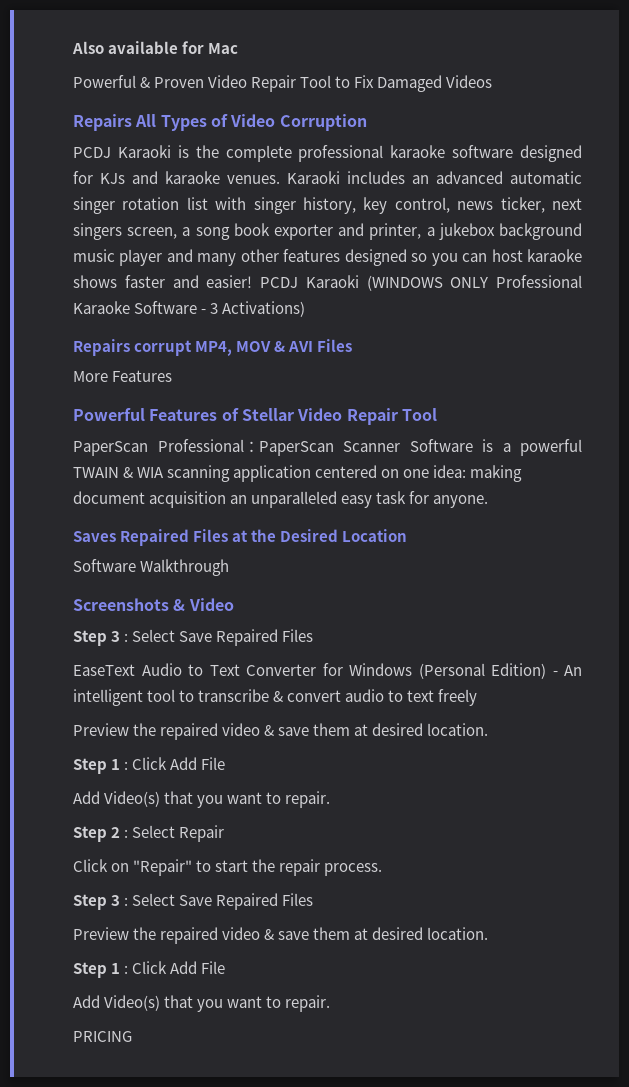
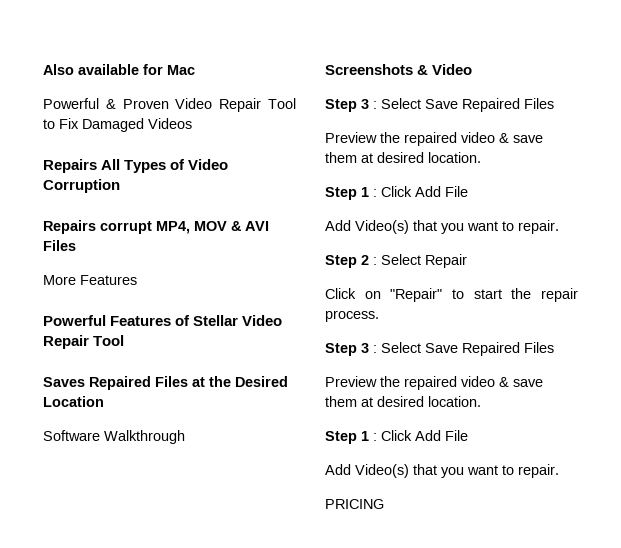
[73,145,582,162] [73,171,582,184] [73,197,582,214] [73,223,582,240] [73,249,582,266] [73,275,582,291] [73,301,306,317] // PCDJ Karaoki is the complete professional karaoke software designed for KJs and karaoke venues. Karaoki includes an advanced automatic singer rotation list with singer history, key control, news ticker, next singers screen, a song book exporter and printer, a jukebox background music player and many other features designed so you can host karaoke shows faster and easier! PCDJ Karaoki (WINDOWS ONLY Professional Karaoke Software - 3 Activations) -> (120, 186) none
[73,439,582,456] [73,465,523,482] [73,491,489,508] // PaperScan Professional：PaperScan Scanner Software is a powerful TWAIN & WIA scanning application centered on one idea: making document acquisition an unparalleled easy task for anyone. -> (125, 340) none
[73,663,582,679] [73,689,478,706] // EaseText Audio to Text Converter for Windows (Personal Edition) - An intelligent tool to transcribe & convert audio to text freely -> (554, 103) none

